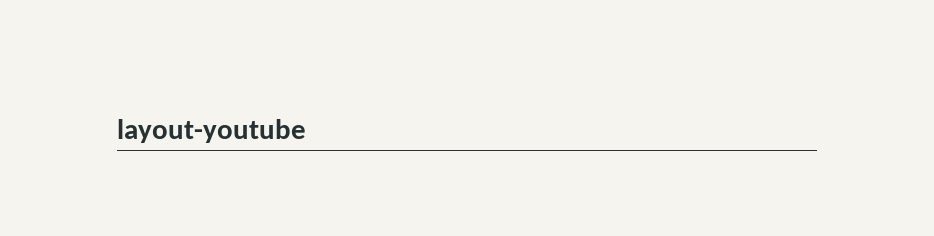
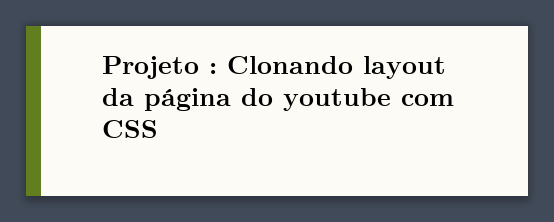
[117,119,306,143] layout-youtube -> [102,56,446,79] [102,88,454,111] [102,120,158,138] Projeto : Clonando layout da página do youtube com CSS

